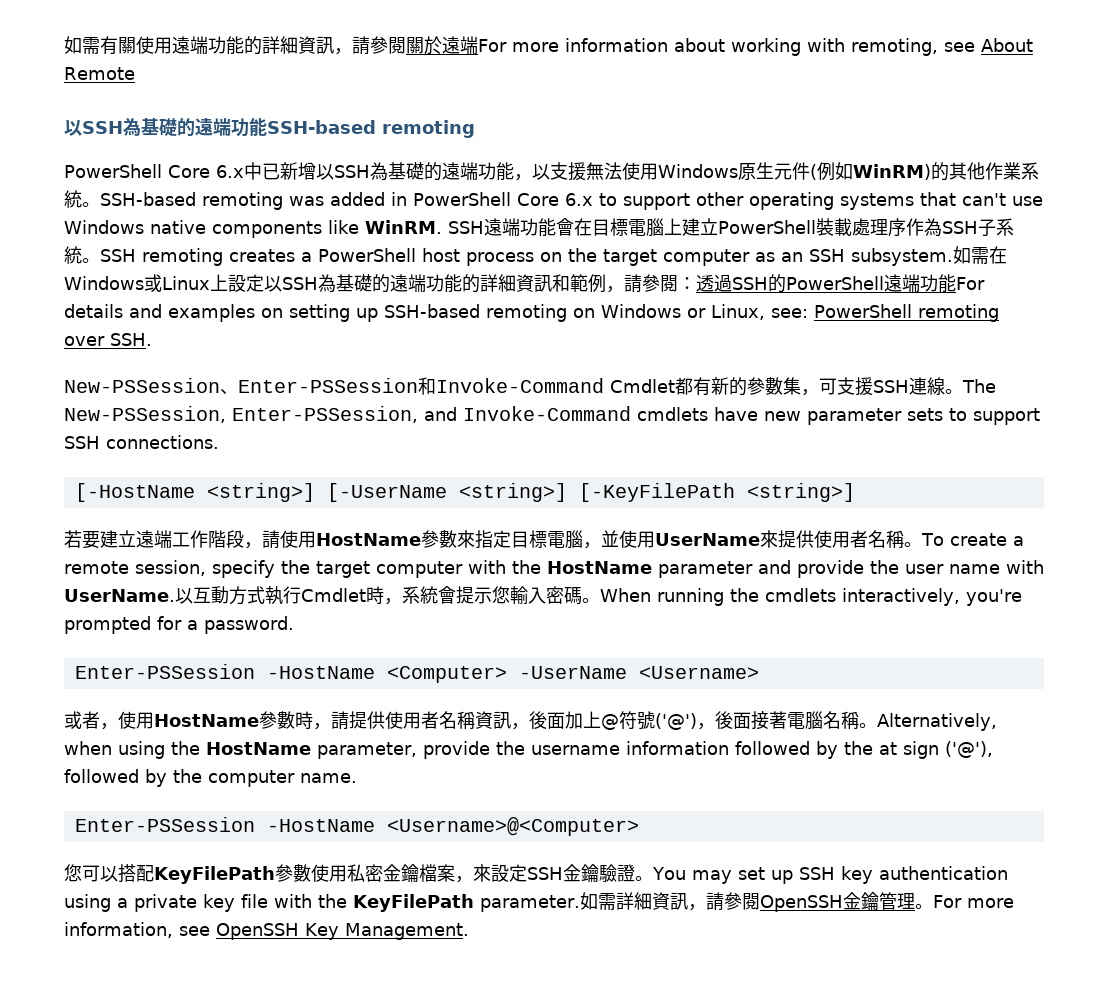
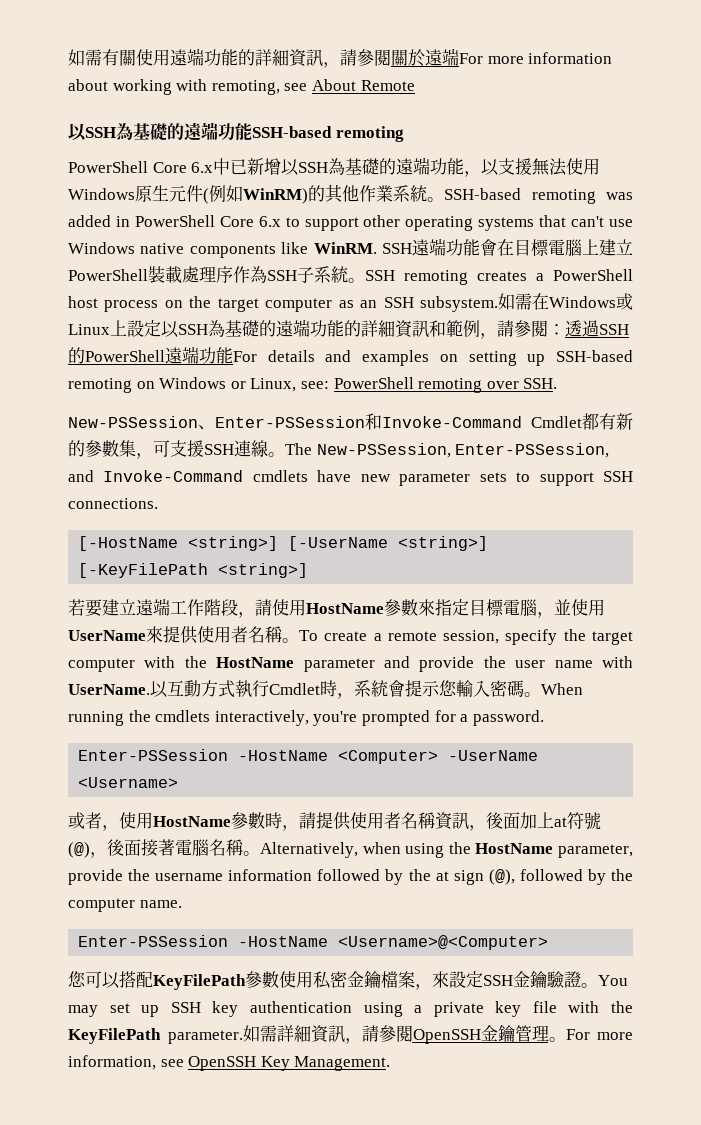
[601,711,697,730] @符號('@') -> [554,812,601,830] [68,842,90,858] at符號(@)
[945,741,993,758] ('@'), -> [488,869,515,885] (@),

